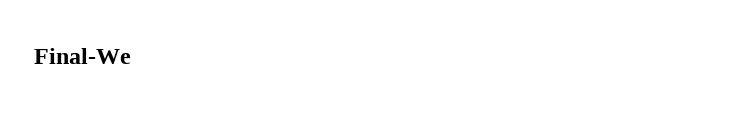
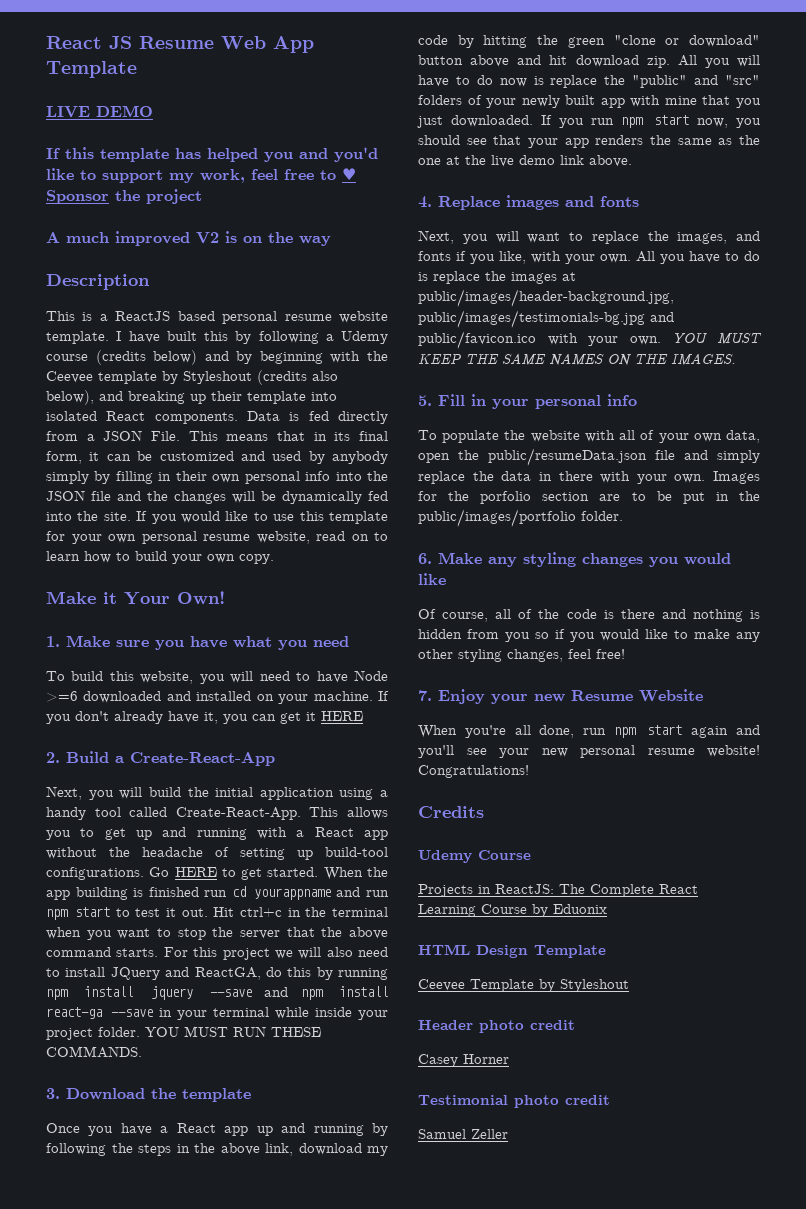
[34,48,131,64] Final-We -> [46,36,314,53] [46,61,137,78] [46,105,153,118] [46,147,378,162] [46,168,356,183] [46,189,202,204] [46,231,331,246] [46,274,150,290] [46,311,388,324] [46,331,388,344] [46,350,388,365] [46,370,338,385] [46,390,337,405] [46,411,388,424] [46,430,389,441] [46,451,388,464] [46,471,389,484] [46,490,388,504] [46,511,388,524] [46,531,388,544] [46,551,274,564] [46,591,225,605] [46,635,349,650] [46,670,389,684] [46,691,389,704] [46,711,363,724] [46,751,275,766] [46,786,388,800] [46,807,388,820] [46,827,388,840] [46,847,388,860] [46,867,388,880] [46,886,389,900] [46,907,388,920] [46,927,388,940] [46,947,388,960] [46,967,388,980] [46,986,389,1000] [46,1007,389,1020] [46,1026,321,1040] [46,1046,142,1058] [46,1088,251,1102] [46,1123,389,1136] [46,1143,388,1156] [418,35,760,48] [418,55,760,68] [418,75,760,88] [418,95,761,108] [417,115,761,128] [418,135,760,148] [418,155,632,167] [418,195,639,210] [418,230,760,244] [418,251,760,264] [418,271,576,284] [418,289,674,307] [418,310,674,328] [418,331,762,349] [418,353,736,366] [418,394,637,409] [418,430,760,443] [418,448,760,466] [418,471,760,484] [418,491,760,504] [418,509,623,527] [418,552,731,567] [418,573,446,585] [418,609,760,622] [418,629,760,642] [418,649,625,662] [418,689,703,704] [418,725,760,738] [418,745,760,758] [418,765,529,778] [418,806,484,818] [418,850,531,863] [418,884,698,897] [418,904,607,917] [418,944,606,958] [418,979,629,992] [418,1020,575,1033] [418,1054,509,1067] [418,1095,610,1108] [418,1129,508,1139] React JS Resume Web App Template // LIVE DEMO // If this template has helped you and you'd like to support my work, feel free to ♥ Sponsor the project // A much improved V2 is on the way // Description // This is a ReactJS based personal resume website template. I have built this by following a Udemy course (credits below) and by beginning with the Ceevee template by Styleshout (credits also below), and breaking up their template into isolated React components. Data is fed directly from a JSON File. This means that in its final form, it can be customized and used by anybody simply by filling in their own personal info into the JSON file and the changes will be dynamically fed into the site. If you would like to use this template for your own personal resume website, read on to learn how to build your own copy. // Make it Your Own! // 1. Make sure you have what you need // To build this website, you will need to have Node >=6 downloaded and installed on your machine. If you don't already have it, you can get it HERE // 2. Build a Create-React-App // Next, you will build the initial application using a handy tool called Create-React-App. This allows you to get up and running with a React app without the headache of setting up build-tool configurations. Go HERE to get started. When the app building is finished run cd yourappname and run npm start to test it out. Hit ctrl+c in the terminal when you want to stop the server that the above command starts. For this project we will also need to install JQuery and ReactGA, do this by running npm install jquery --save and npm install react-ga --save in your terminal while inside your project folder. YOU MUST RUN THESE COMMANDS. // 3. Download the template // Once you have a React app up and running by following the steps in the above link, download my code by hitting the green "clone or download" button above and hit download zip. All you will have to do now is replace the "public" and "src" folders of your newly built app with mine that you just downloaded. If you run npm start now, you should see that your app renders the same as the one at the live demo link above. // 4. Replace images and fonts // Next, you will want to replace the images, and fonts if you like, with your own. All you have to do is replace the images at public/images/header-background.jpg, public/images/testimonials-bg.jpg and public/favicon.ico with your own. YOU MUST KEEP THE SAME NAMES ON THE IMAGES. // 5. Fill in your personal info // To populate the website with all of your own data, open the public/resumeData.json file and simply replace the data in there with your own. Images for the porfolio section are to be put in the public/images/portfolio folder. // 6. Make any styling changes you would like // Of course, all of the code is there and nothing is hidden from you so if you would like to make any other styling changes, feel free! // 7. Enjoy your new Resume Website // When you're all done, run npm start again and you'll see your new personal resume website! Congratulations! // Credits // Udemy Course // Projects in ReactJS: The Complete React Learning Course by Eduonix // HTML Design Template // Ceevee Template by Styleshout // Header photo credit // Casey Horner // Testimonial photo credit // Samuel Zeller

